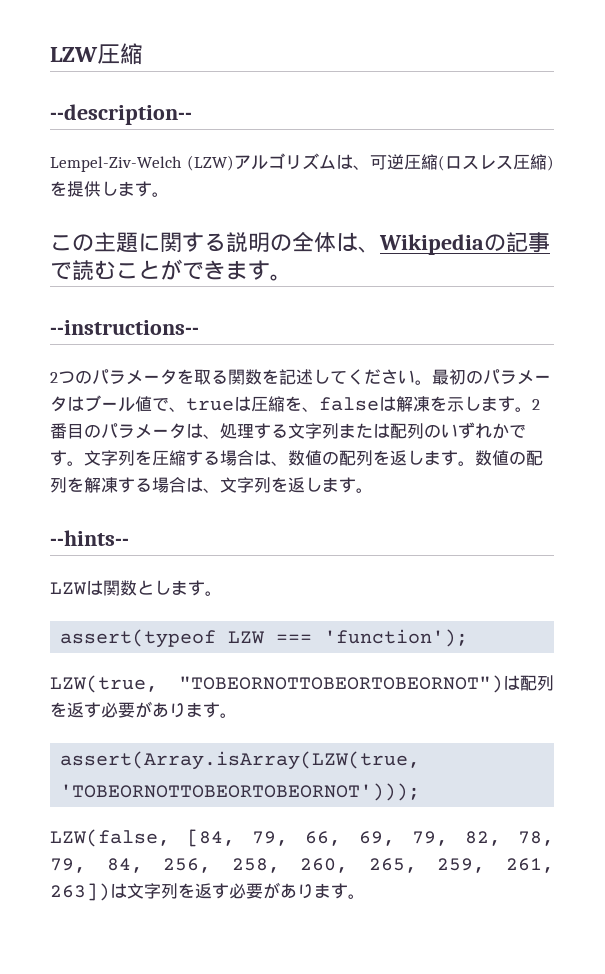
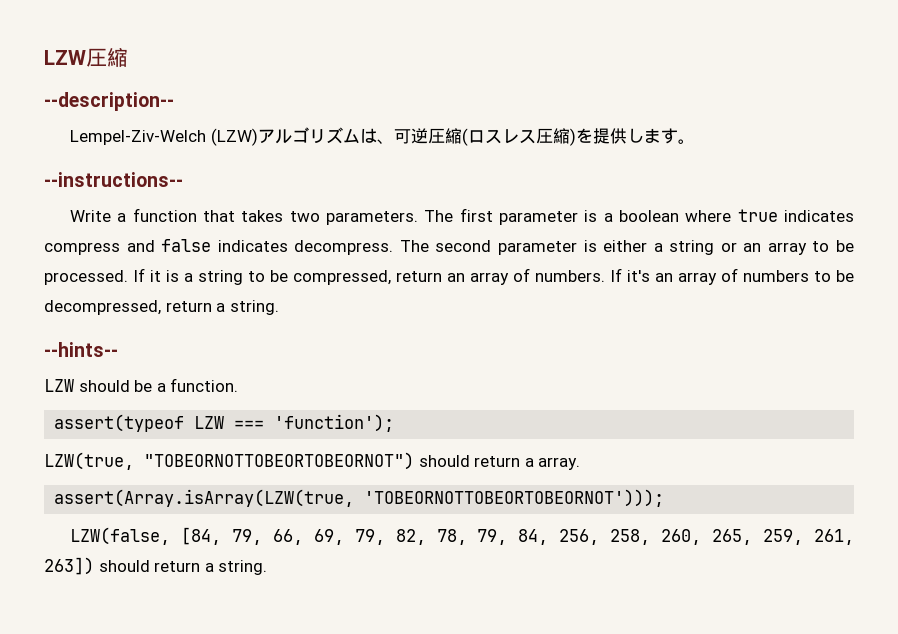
[50,232,550,255] [50,259,292,281] [50,320,199,335] [50,369,551,385] [50,395,540,412] [50,422,526,439] [50,450,543,466] [50,477,373,493] [50,530,129,546] [50,580,222,596] この主題に関する説明の全体は、Wikipediaの記事で読むことができます。 // --instructions-- // 2つのパラメータを取る関数を記述してください。最初のパラメータはブール値で、trueは圧縮を、falseは解凍を示します。2番目のパラメータは、処理する文字列または配列のいずれかです。文字列を圧縮する場合は、数値の配列を返します。数値の配列を解凍する場合は、文字列を返します。 // --hints-- // LZWは関数とします。 -> [44,172,183,187] [70,208,854,225] [44,239,854,255] [44,268,854,285] [44,300,279,315] [44,342,118,357] [44,378,239,392] --instructions-- // Write a function that takes two parameters. The first parameter is a boolean where true indicates compress and false indicates decompress. The second parameter is either a string or an array to be processed. If it is a string to be compressed, return an array of numbers. If it's an array of numbers to be decompressed, return a string. // --hints-- // LZW should be a function.
[503,675,554,691] [50,701,237,718] は配列を返す必要があります。 -> [418,455,581,470] should return a array.
[110,882,365,899] は文字列を返す必要があります。 -> [98,560,268,575] should return a string.

